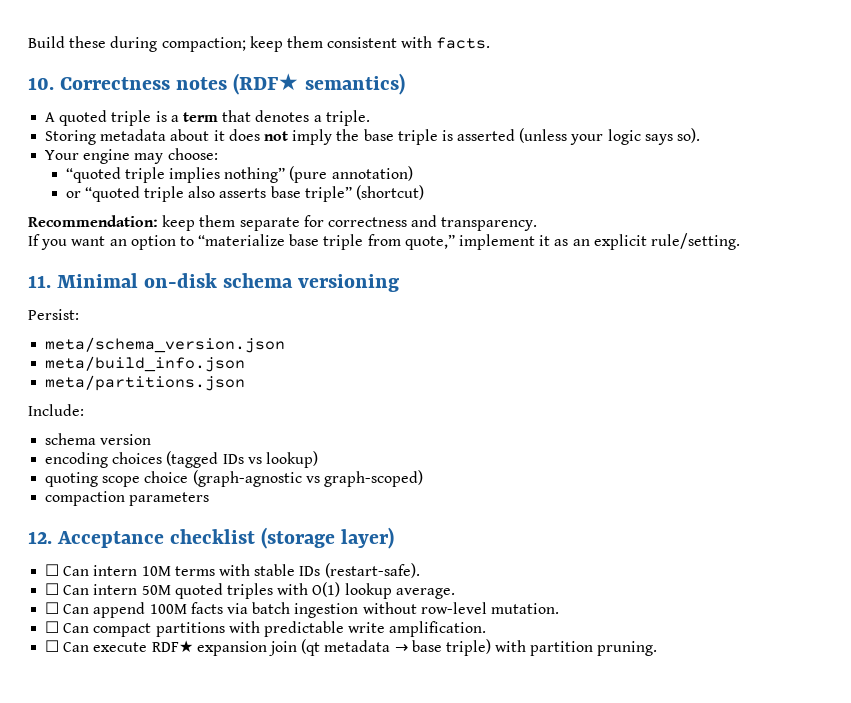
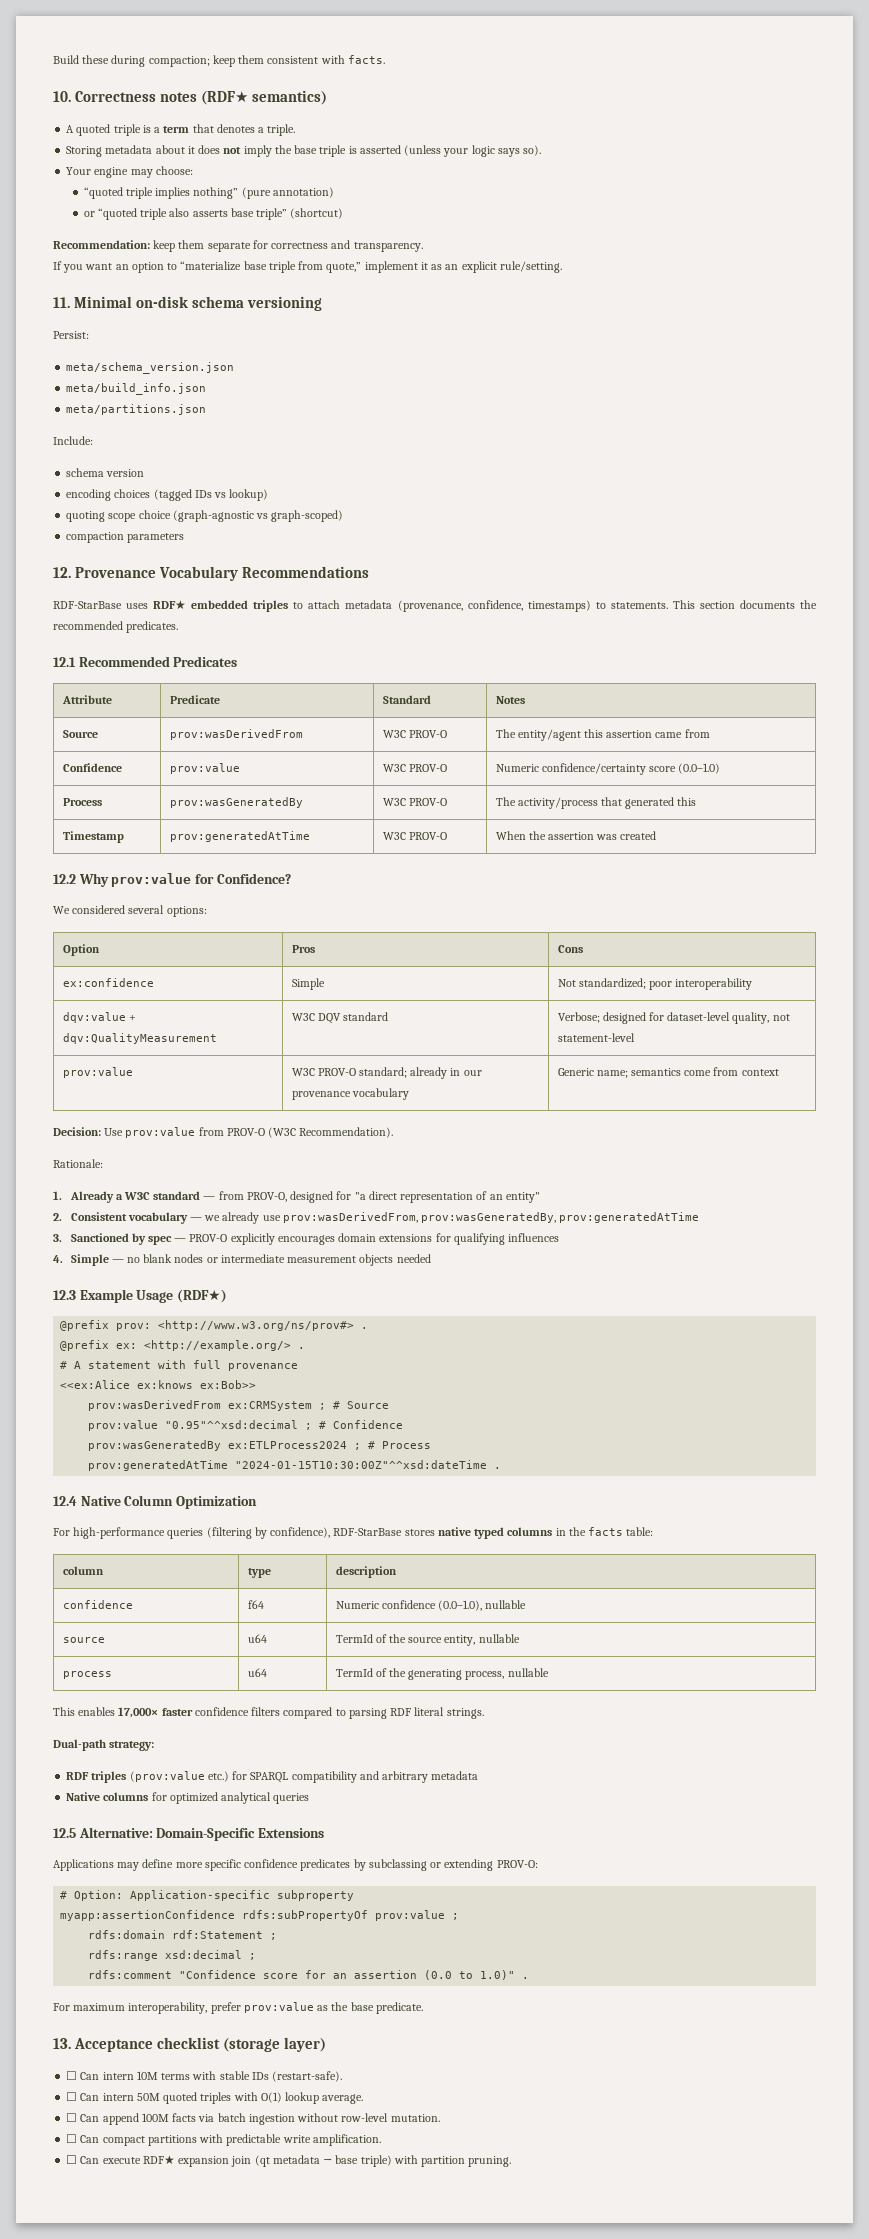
(52, 537) none -> [75,566,370,581] [53,600,817,612] [53,621,179,633] [53,656,238,667] [61,695,112,704] [169,695,220,704] [382,695,431,704] [495,696,525,704] [62,730,98,738] [169,729,303,740] [382,730,447,738] [495,729,710,741] [62,763,122,772] [169,763,240,774] [382,764,447,772] [495,763,721,775] [62,798,102,806] [169,797,303,808] [382,798,447,806] [495,797,697,809] [62,831,124,843] [169,831,310,842] [382,832,447,840] [495,831,657,840] [53,873,291,887] [53,905,207,917] [62,944,100,956] [291,945,315,953] [557,945,583,953] [62,978,154,987] [291,978,325,990] [557,978,753,990] [62,1012,136,1023] [62,1033,217,1044] [291,1012,388,1024] [557,1012,790,1024] [557,1033,635,1042] [62,1067,133,1078] [291,1067,482,1079] [291,1088,409,1100] [557,1067,779,1078] [53,1127,394,1138] [53,1159,103,1168] [53,1191,540,1203] [53,1212,700,1224] [53,1233,560,1245] [53,1254,431,1266] [53,1289,227,1303] [60,1320,369,1331] [60,1340,306,1351] [60,1360,299,1371] [60,1380,257,1389] [88,1400,390,1411] [88,1420,404,1431] [88,1440,432,1451] [88,1460,502,1471] [53,1495,257,1509] [53,1527,654,1539] [62,1566,104,1575] [247,1568,271,1578] [335,1566,397,1578] [62,1600,133,1609] [247,1600,264,1609] [335,1600,527,1611] [62,1637,105,1643] [247,1634,267,1643] [335,1634,520,1646] [62,1671,112,1679] [247,1668,267,1677] [335,1668,549,1680] [53,1707,484,1719] [53,1739,155,1751] [66,1771,479,1783] [66,1792,310,1804] [53,1827,324,1841] [53,1859,538,1871] [60,1890,355,1901] [60,1910,460,1921] [88,1930,278,1940] [88,1950,257,1961] [88,1970,530,1980] [53,2002,423,2014] [53,2038,71,2049] Provenance Vocabulary Recommendations // RDF-StarBase uses RDF★ embedded triples to attach metadata (provenance, confidence, timestamps) to statements. This section documents the recommended predicates. // 12.1 Recommended Predicates // Attribute | Predicate | Standard | Notes // Source | prov:wasDerivedFrom | W3C PROV-O | The entity/agent this assertion came from // Confidence | prov:value | W3C PROV-O | Numeric confidence/certainty score (0.0–1.0) // Process | prov:wasGeneratedBy | W3C PROV-O | The activity/process that generated this // Timestamp | prov:generatedAtTime | W3C PROV-O | When the assertion was created // 12.2 Why prov:value for Confidence? // We considered several options: // Option | Pros | Cons // ex:confidence | Simple | Not standardized; poor interoperability // dqv:value + dqv:QualityMeasurement | W3C DQV standard | Verbose; designed for dataset-level quality, not statement-level // prov:value | W3C PROV-O standard; already in our provenance vocabulary | Generic name; semantics come from context // Decision: Use prov:value from PROV-O (W3C Recommendation). // Rationale: // 1. Already a W3C standard — from PROV-O, designed for "a direct representation of an entity" // 2. Consistent vocabulary — we already use prov:wasDerivedFrom, prov:wasGeneratedBy, prov:generatedAtTime // 3. Sanctioned by spec — PROV-O explicitly encourages domain extensions for qualifying influences // 4. Simple — no blank nodes or intermediate measurement objects needed // 12.3 Example Usage (RDF★) // @prefix prov: <http://www.w3.org/ns/prov#> . // @prefix ex: <http://example.org/> . // # A statement with full provenance // <<ex:Alice ex:knows ex:Bob>> // prov:wasDerivedFrom ex:CRMSystem ; # Source // prov:value "0.95"^^xsd:decimal ; # Confidence // prov:wasGeneratedBy ex:ETLProcess2024 ; # Process // prov:generatedAtTime "2024-01-15T10:30:00Z"^^xsd:dateTime . // 12.4 Native Column Optimization // For high-performance queries (filtering by confidence), RDF-StarBase stores native typed columns in the facts table: // column | type | description // confidence | f64 | Numeric confidence (0.0–1.0), nullable // source | u64 | TermId of the source entity, nullable // process | u64 | TermId of the generating process, nullable // This enables 17,000× faster confidence filters compared to parsing RDF literal strings. // Dual-path strategy: // RDF triples (prov:value etc.) for SPARQL compatibility and arbitrary metadata // Native columns for optimized analytical queries // 12.5 Alternative: Domain-Specific Extensions // Applications may define more specific confidence predicates by subclassing or extending PROV-O: // # Option: Application-specific subproperty // myapp:assertionConfidence rdfs:subPropertyOf prov:value ; // rdfs:domain rdf:Statement ; // rdfs:range xsd:decimal ; // rdfs:comment "Confidence score for an assertion (0.0 to 1.0)" . // For maximum interoperability, prefer prov:value as the base predicate. // 13.

